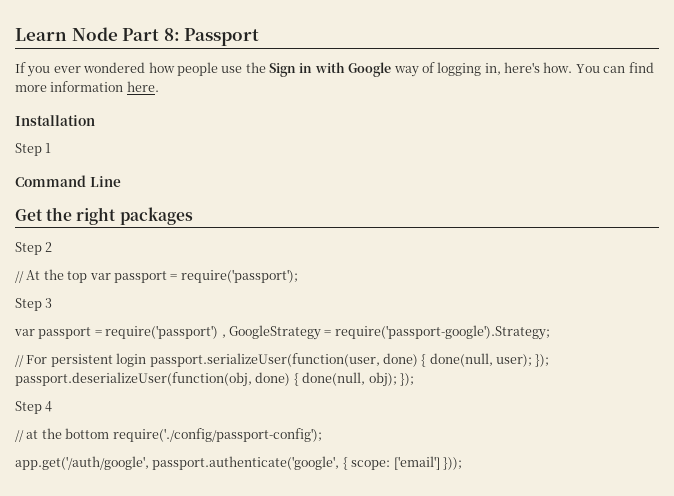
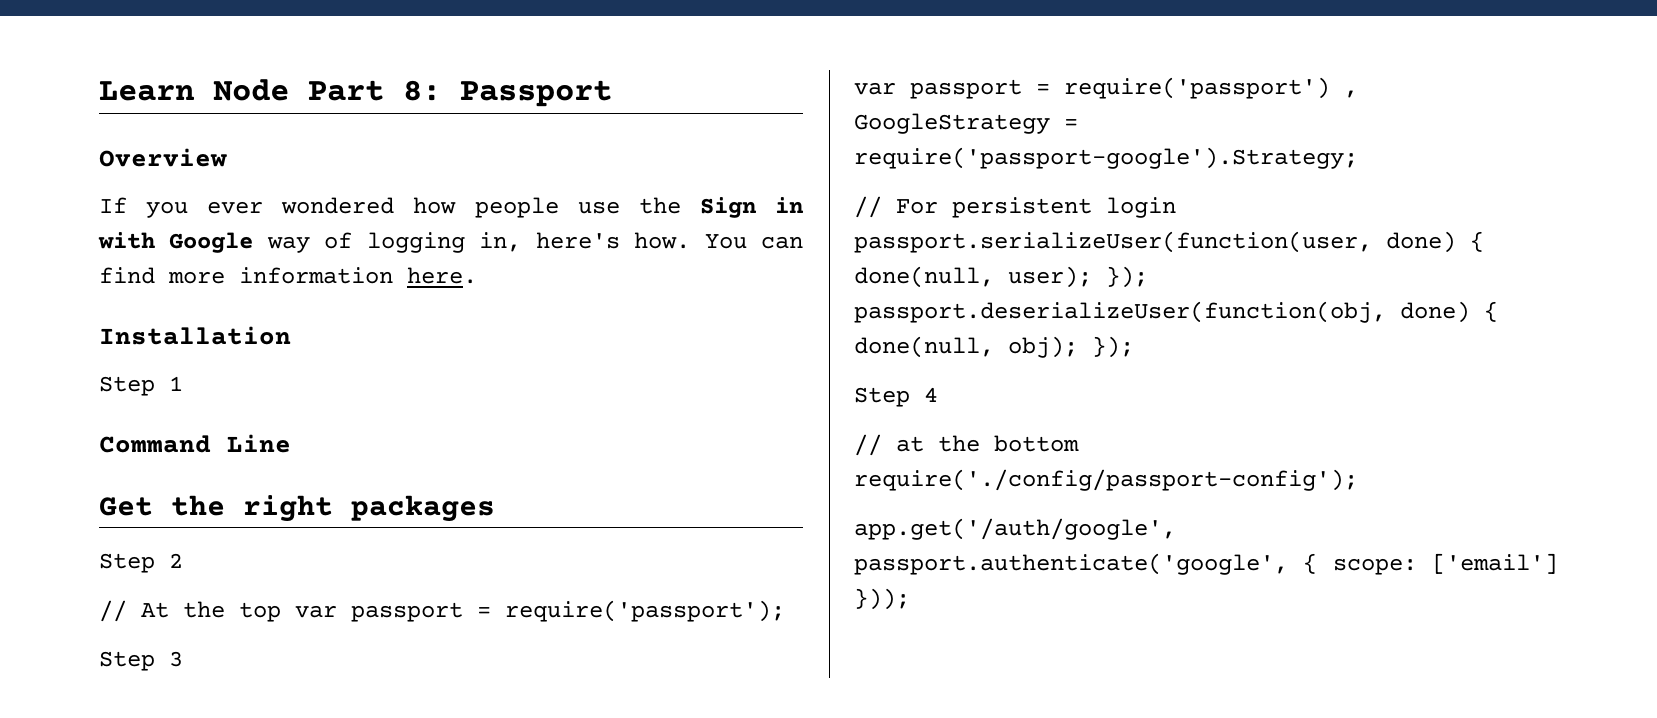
(260, 37) none -> [99,148,227,167] // Overview

